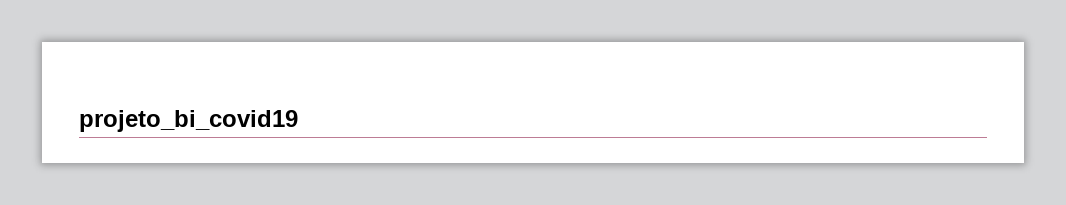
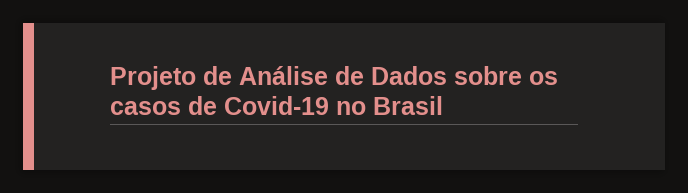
[79,110,298,132] projeto_bi_covid19 -> [110,66,558,90] [110,96,443,115] Projeto de Análise de Dados sobre os casos de Covid-19 no Brasil

